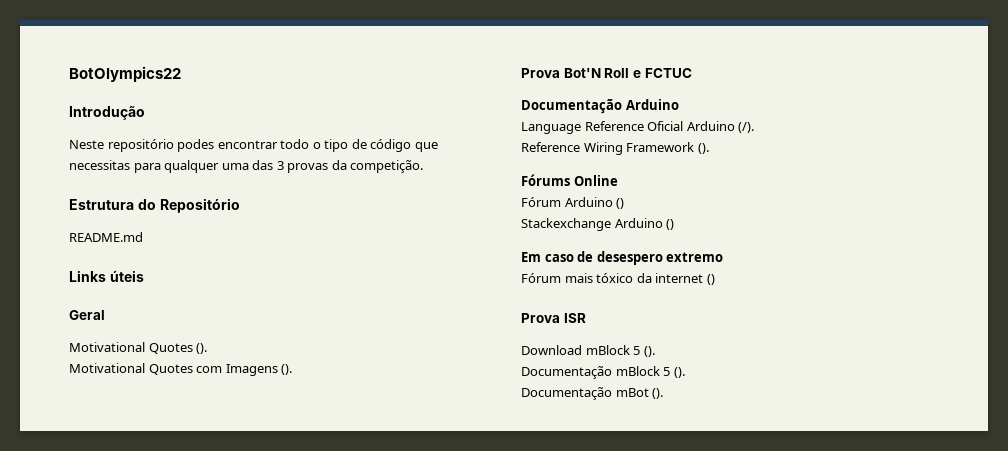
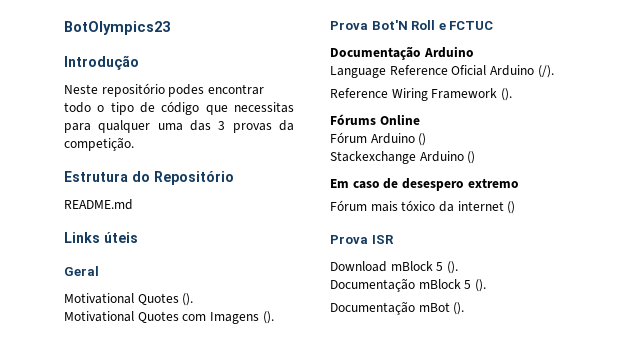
[69,66,181,82] BotOlympics22 -> [64,21,170,35] BotOlympics23

